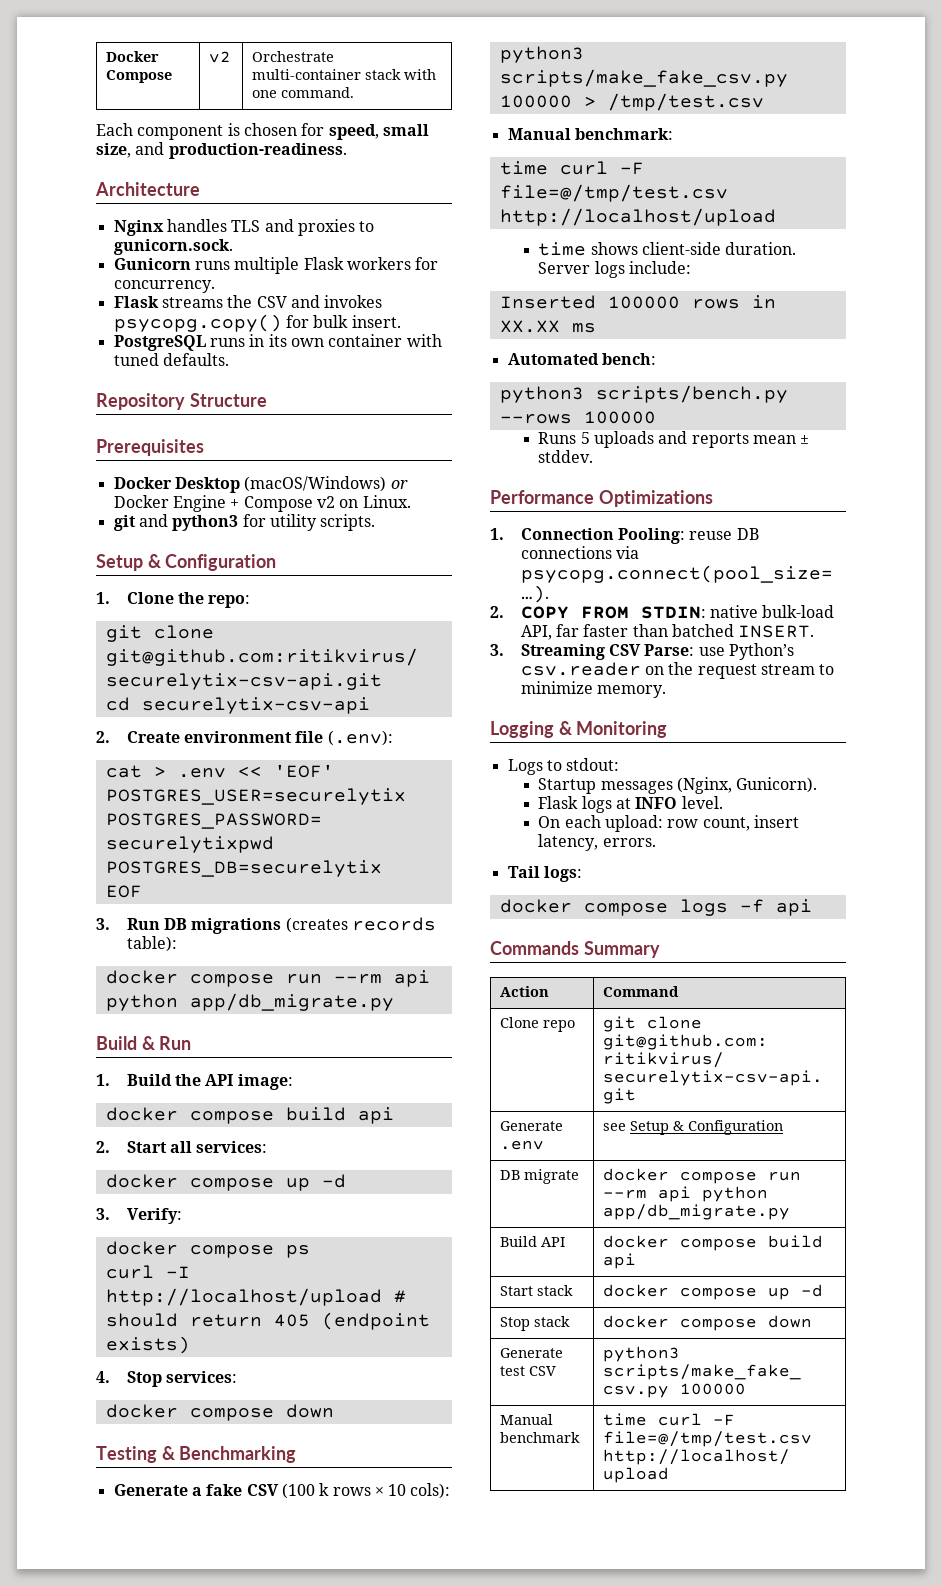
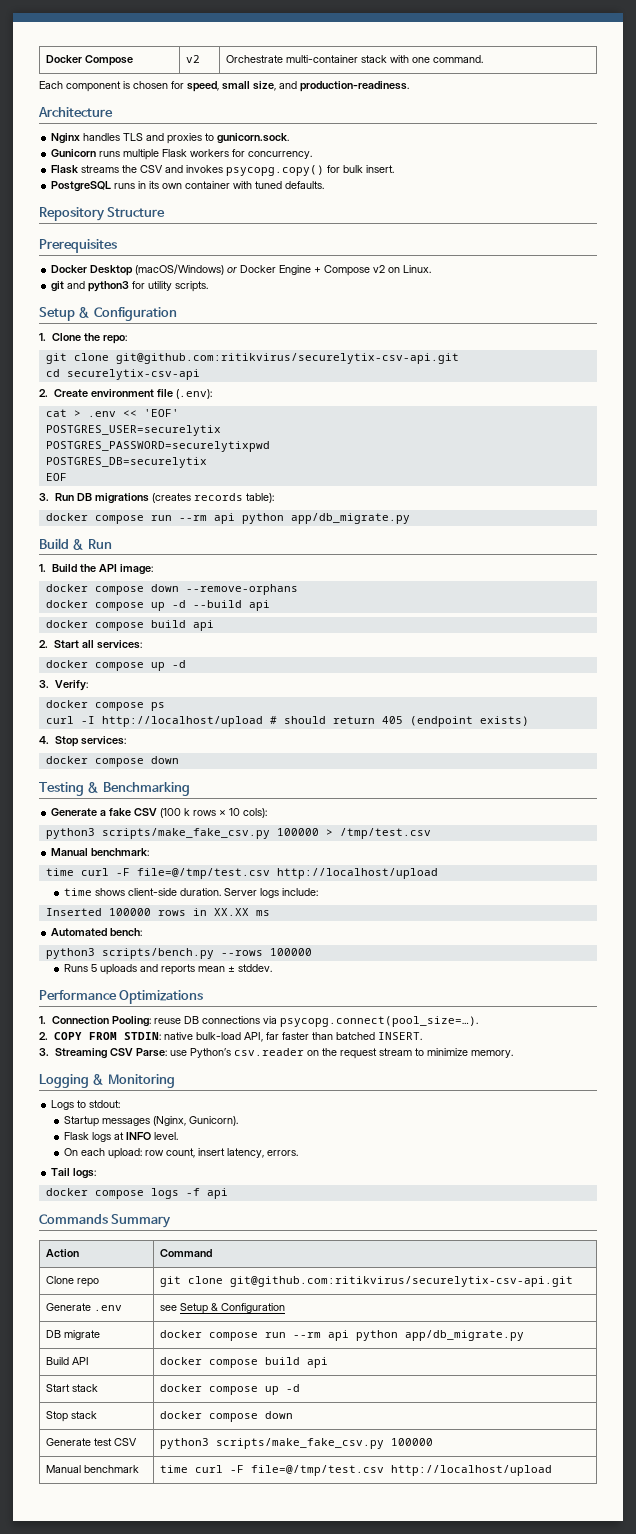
(293, 1082) none -> [45,584,298,595] [45,600,270,611] // docker compose down --remove-orphans // docker compose up -d --build api

